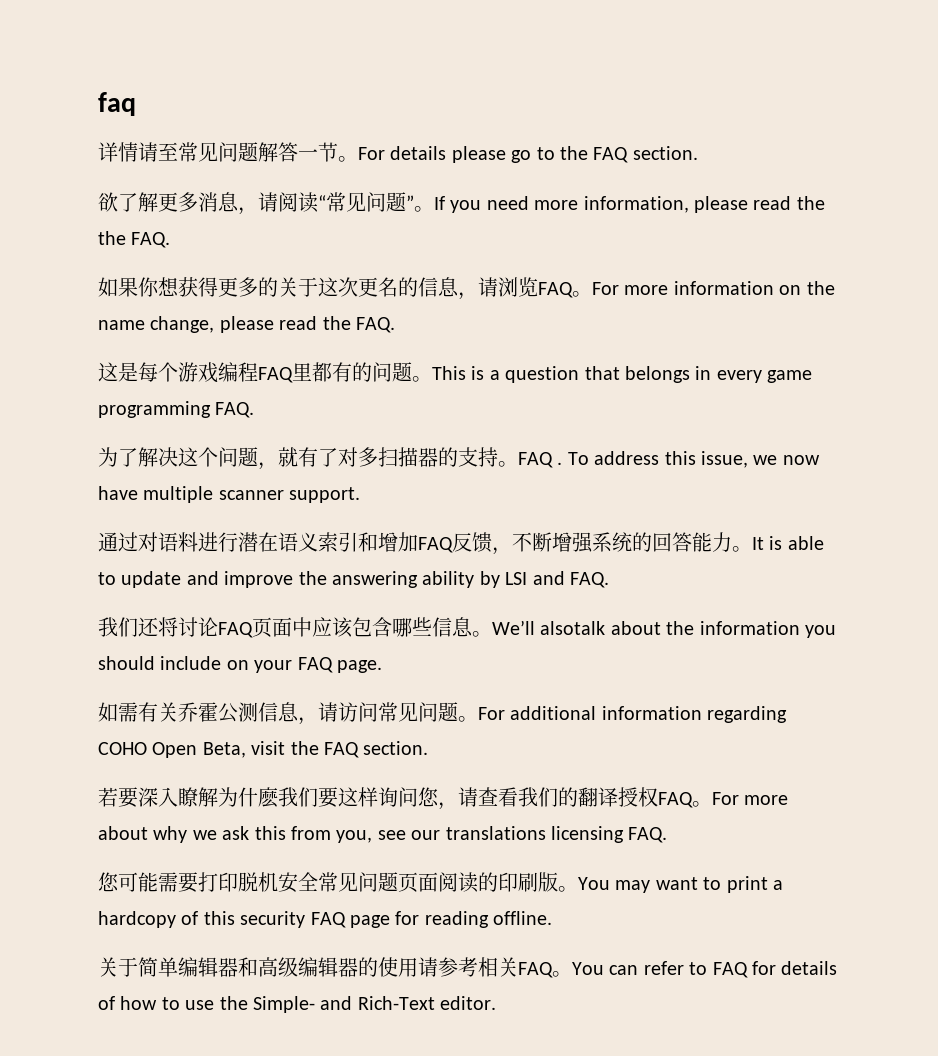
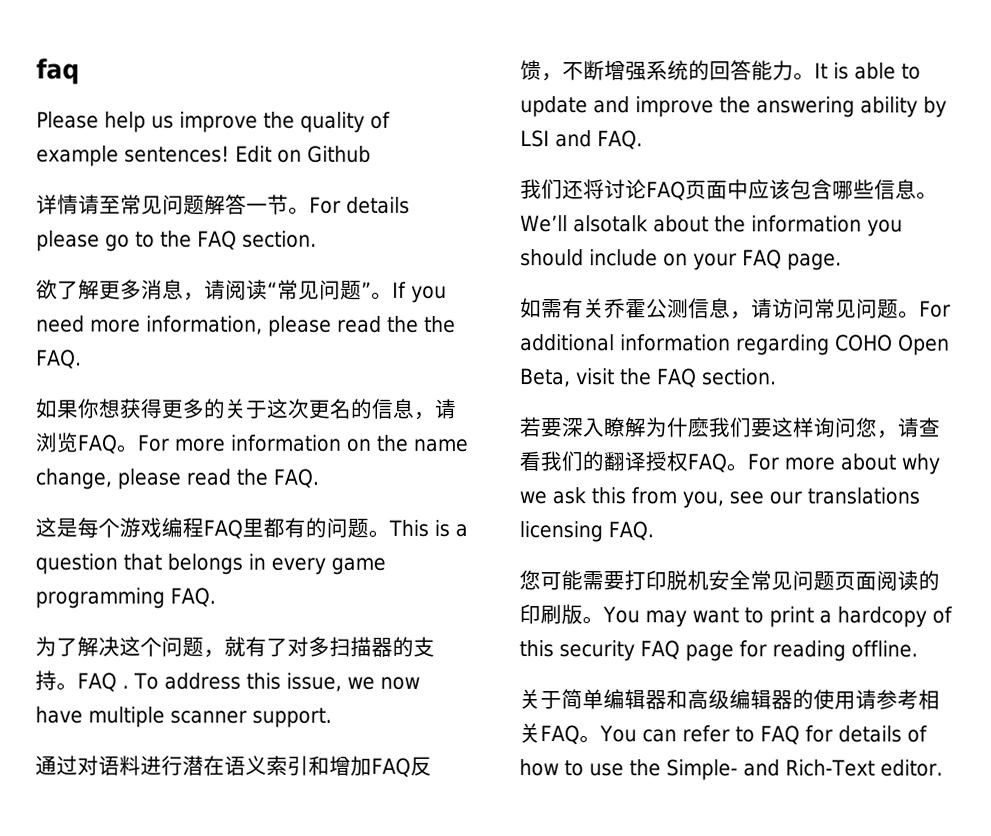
(136, 104) none -> [36,111,391,133] [36,145,371,167] // Please help us improve the quality of example sentences! Edit on Github

